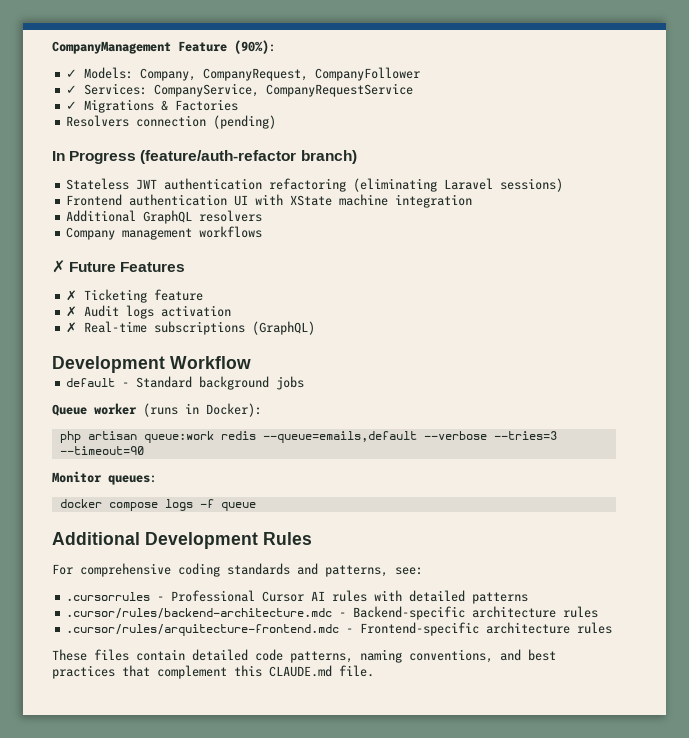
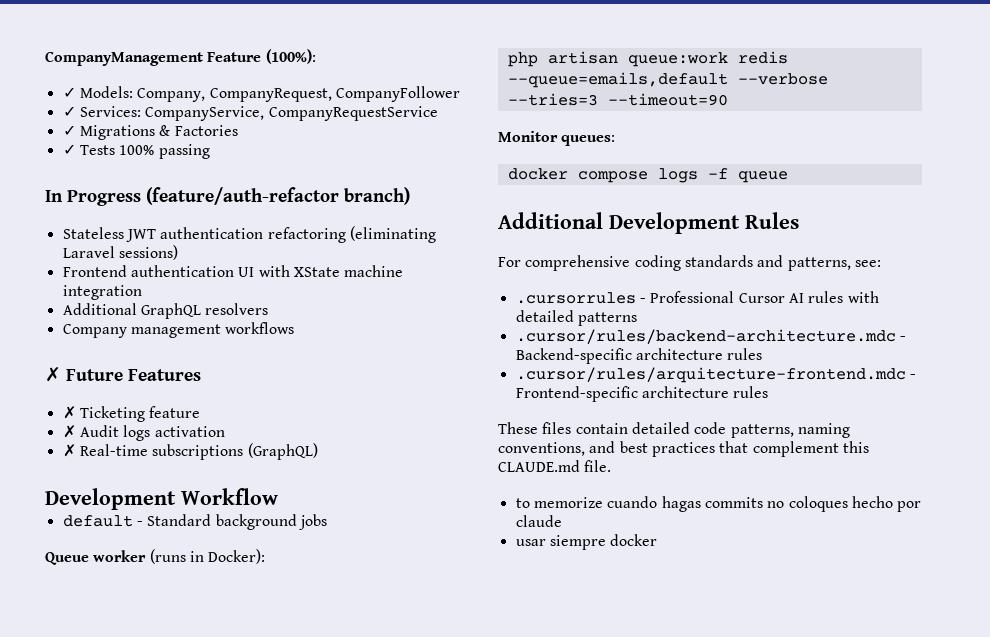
[234,40,276,54] (90%): -> [265,49,316,64] (100%):
[66,115,277,129] Resolvers connection (pending) -> [62,144,210,159] ✓ Tests 100% passing
(374, 671) none -> [515,496,922,512] [515,515,562,527] [515,534,658,550] // to memorize cuando hagas commits no coloques hecho por claude // usar siempre docker

